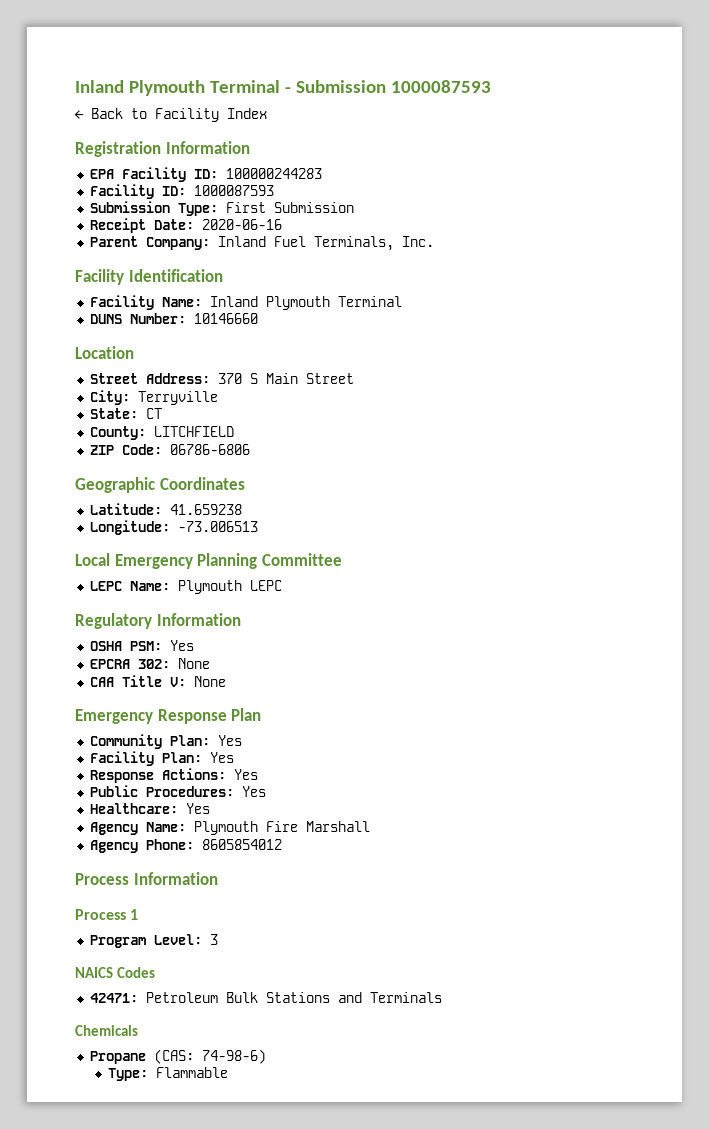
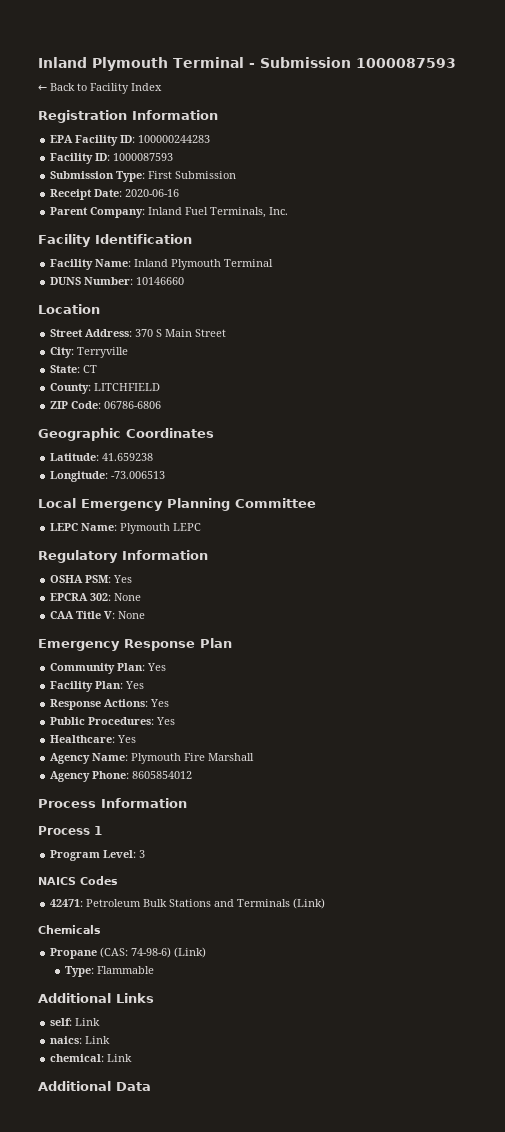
(442, 997) none -> [293,898,326,909] (Link)
(266, 1056) none -> [174,947,207,958] (Link)
(228, 1072) none -> [38,993,154,1003] [50,1018,101,1026] [50,1036,111,1044] [50,1054,133,1062] [38,1081,151,1091] // Additional Links // self: Link // naics: Link // chemical: Link // Additional Data

